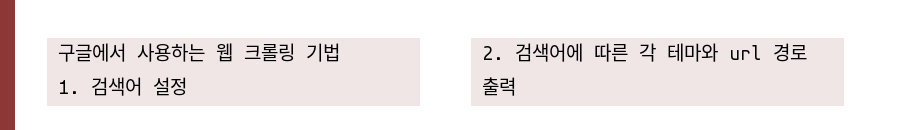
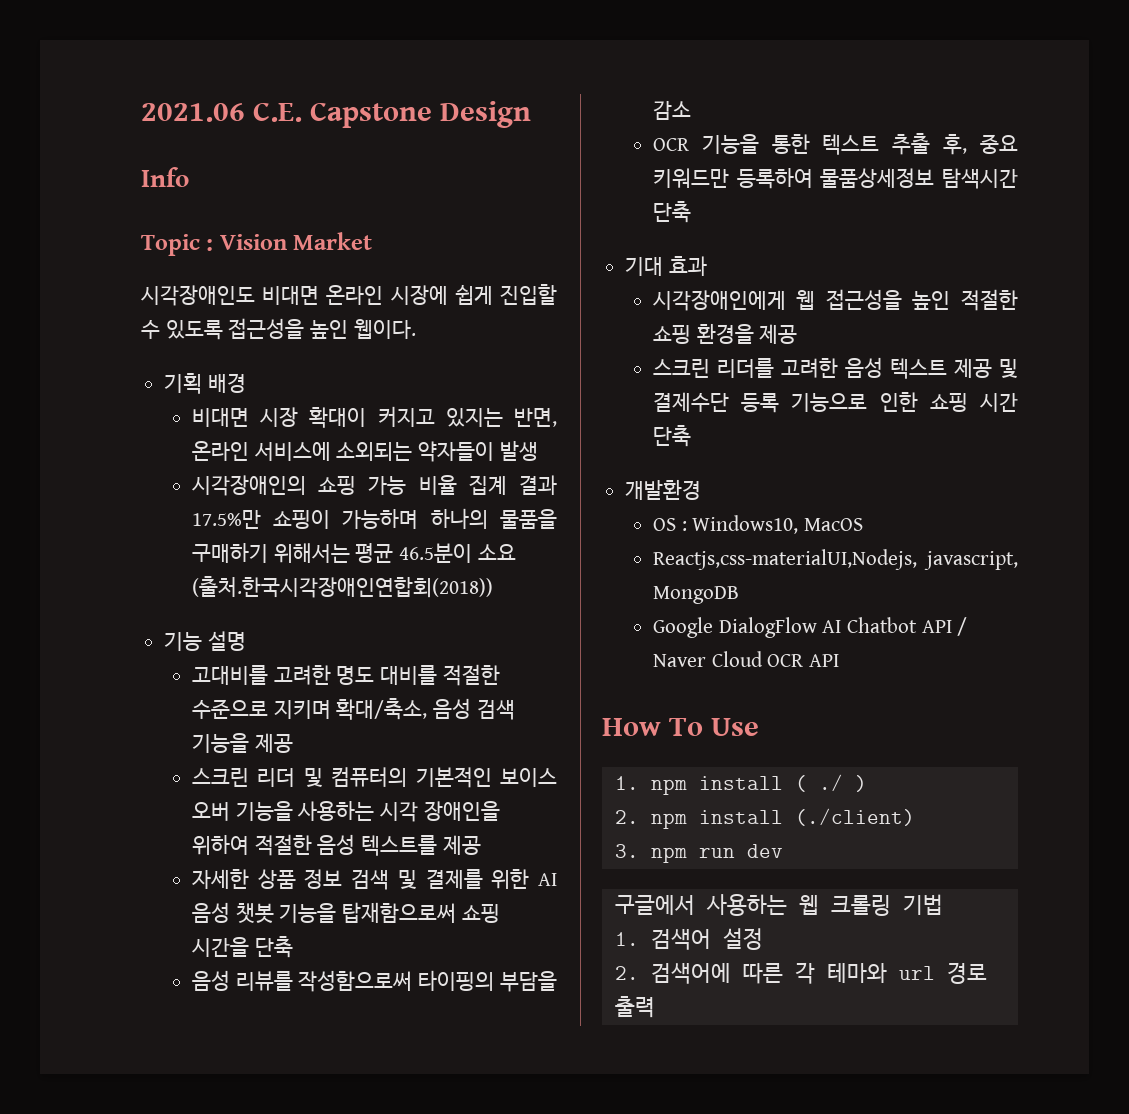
(58, 52) none -> [141,101,531,128] [141,167,189,187] [141,232,373,256] [141,284,557,306] [141,318,416,340] [164,373,246,394] [191,406,557,428] [191,441,538,462] [191,475,557,496] [191,508,557,529] [191,543,516,563] [191,576,493,598] [164,631,246,651] [191,664,500,686] [191,698,515,720] [191,733,293,753] [191,767,557,788] [191,801,500,822] [191,834,481,856] [191,869,557,890] [191,902,500,923] [191,936,293,958] [191,970,557,992] [652,101,691,120] [652,133,1018,155] [652,168,1018,189] [652,201,691,223] [625,256,707,276] [652,289,1018,311] [652,323,798,344] [652,357,1018,379] [652,392,1018,413] [652,425,691,447] [625,479,702,500] [652,515,863,534] [652,549,1018,570] [652,586,739,604] [652,617,968,638] [652,651,839,667] [602,718,759,736] [614,774,867,795] [614,808,915,829] [614,844,783,863] 2021.06 C.E. Capstone Design // Info // Topic : Vision Market // 시각장애인도 비대면 온라인 시장에 쉽게 진입할 수 있도록 접근성을 높인 웹이다. // 기획 배경 // 비대면 시장 확대이 커지고 있지는 반면, 온라인 서비스에 소외되는 약자들이 발생 // 시각장애인의 쇼핑 가능 비율 집계 결과 17.5%만 쇼핑이 가능하며 하나의 물품을 구매하기 위해서는 평균 46.5분이 소요 (출처.한국시각장애인연합회(2018)) // 기능 설명 // 고대비를 고려한 명도 대비를 적절한 수준으로 지키며 확대/축소, 음성 검색 기능을 제공 // 스크린 리더 및 컴퓨터의 기본적인 보이스 오버 기능을 사용하는 시각 장애인을 위하여 적절한 음성 텍스트를 제공 // 자세한 상품 정보 검색 및 결제를 위한 AI 음성 챗봇 기능을 탑재함으로써 쇼핑 시간을 단축 // 음성 리뷰를 작성함으로써 타이핑의 부담을 감소 // OCR 기능을 통한 텍스트 추출 후, 중요 키워드만 등록하여 물품상세정보 탐색시간 단축 // 기대 효과 // 시각장애인에게 웹 접근성을 높인 적절한 쇼핑 환경을 제공 // 스크린 리더를 고려한 음성 텍스트 제공 및 결제수단 등록 기능으로 인한 쇼핑 시간 단축 // 개발환경 // OS : Windows10, MacOS // Reactjs,css-materialUI,Nodejs, javascript, MongoDB // Google DialogFlow AI Chatbot API / Naver Cloud OCR API // How To Use // 1. npm install ( ./ ) // 2. npm install (./client) // 3. npm run dev //

